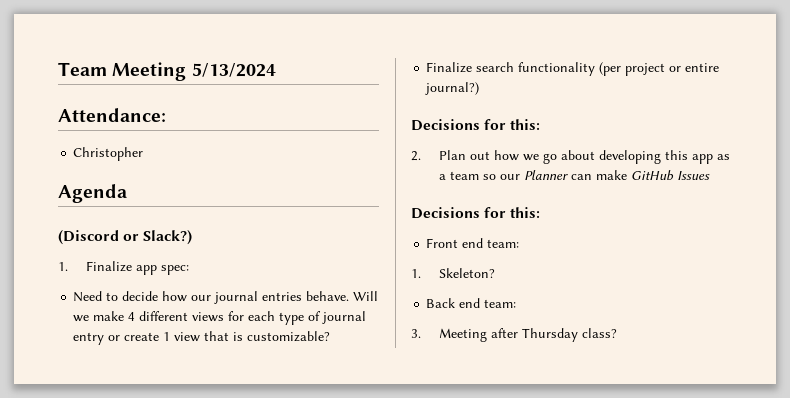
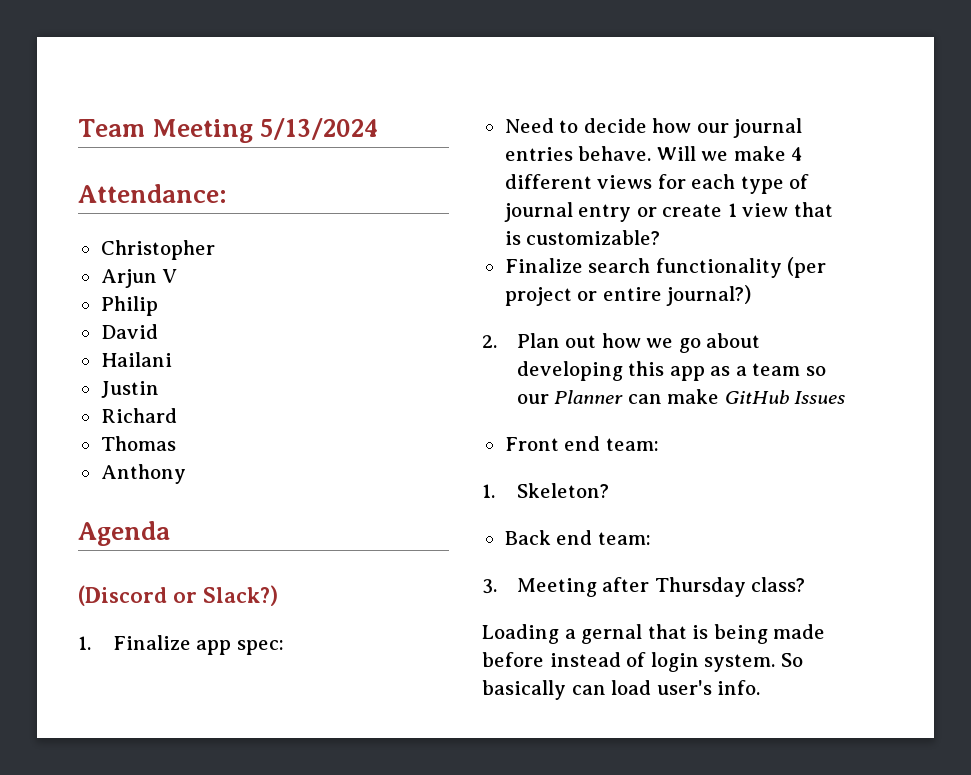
(144, 154) none -> [100,269,178,288] [100,296,158,316] [100,324,158,339] [100,352,172,367] [100,381,159,398] [100,408,177,423] [100,436,176,451] [100,464,186,484] // Arjun V // Philip // David // Hailani // Justin // Richard // Thomas // Anthony
[411,119,541,131] // Decisions for this: -> (752, 295) none
[411,207,541,219] // Decisions for this: -> (846, 397) none
(617, 333) none -> [482,624,826,644] [482,652,803,672] [482,680,761,700] // Loading a gernal that is being made before instead of login system. So basically can load user's info.

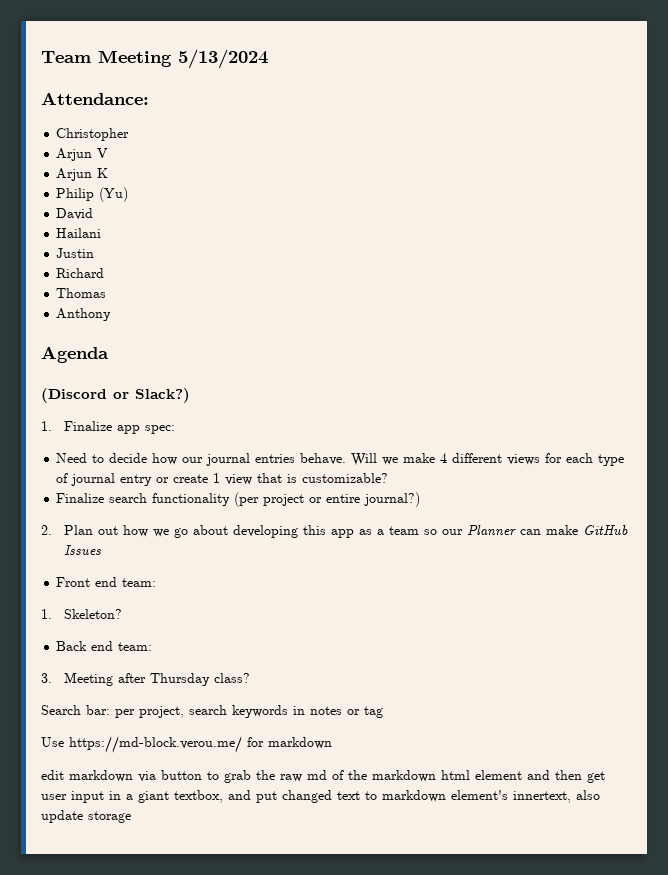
(178, 276) none -> [56,168,109,181] // Arjun K
(158, 306) none -> [99,187,129,202] (Yu)
[482,624,826,644] [482,652,803,672] [482,680,761,700] Loading a gernal that is being made before instead of login system. So basically can load user's info. -> [41,705,383,718] [41,736,332,753] [41,770,605,783] [41,790,600,803] [41,810,131,823] Search bar: per project, search keywords in notes or tag // Use https://md-block.verou.me/ for markdown // edit markdown via button to grab the raw md of the markdown html element and then get user input in a giant textbox, and put changed text to markdown element's innertext, also update storage

